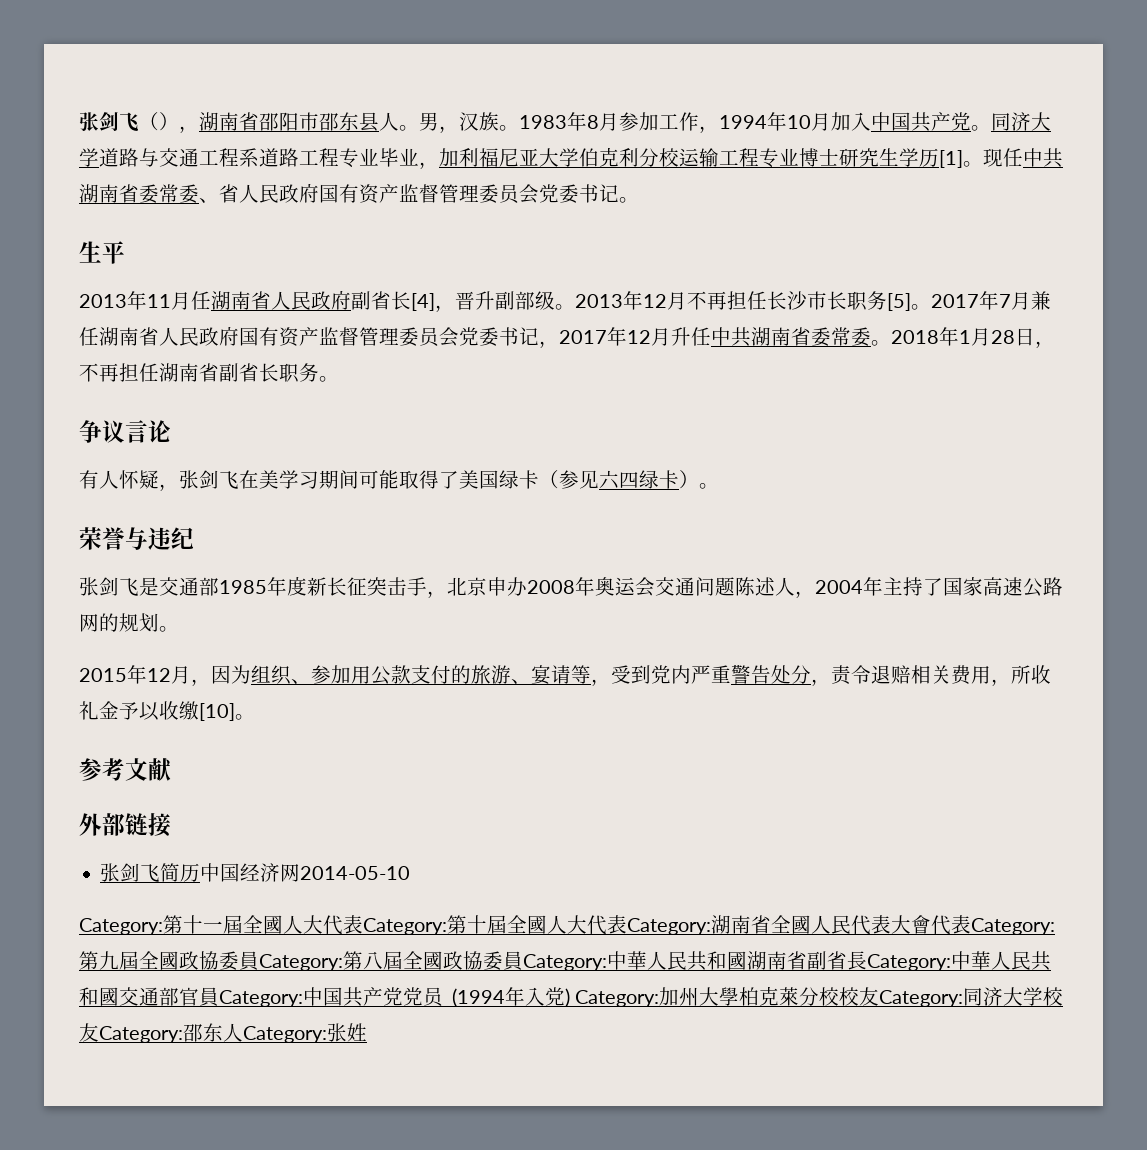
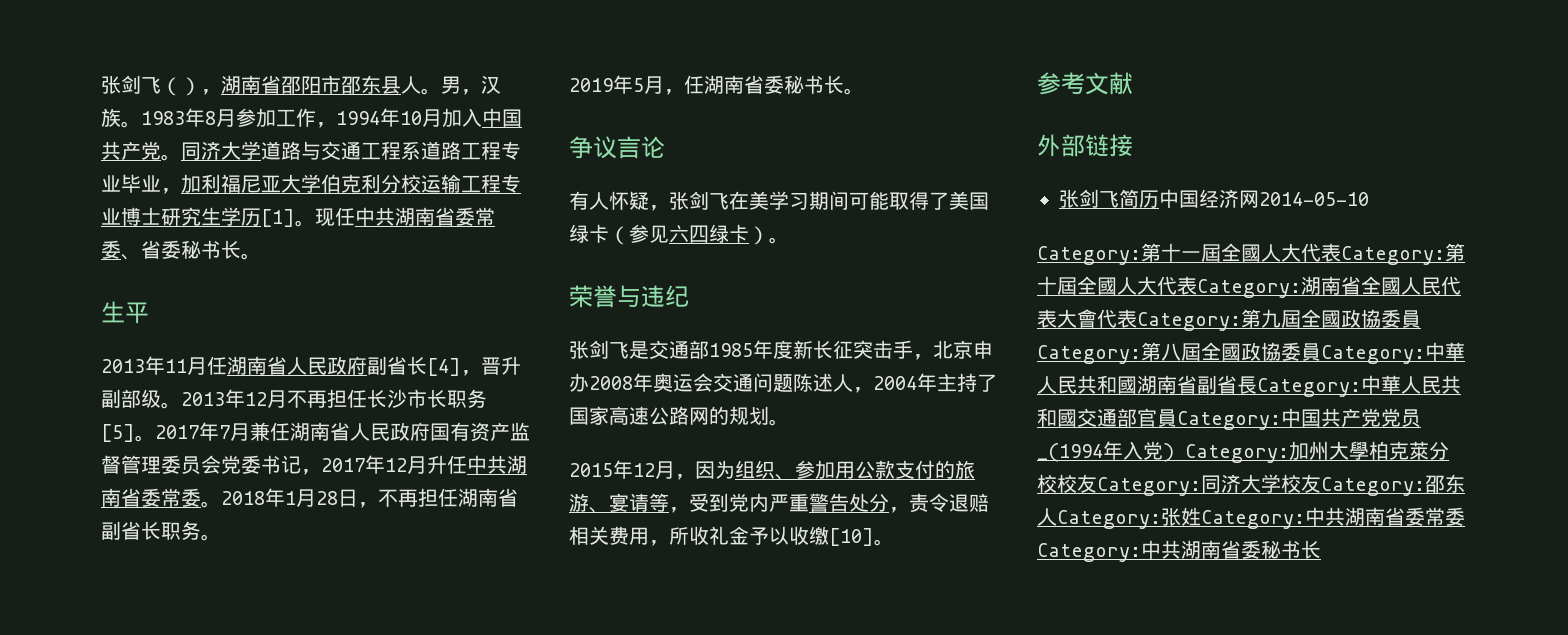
[239,183,619,204] 人民政府国有资产监督管理委员会党委书记 -> [161,240,241,259] 委秘书长
(339, 379) none -> [569,75,864,95] // 2019年5月，任湖南省委秘书长。
(367, 1032) none -> [1201,507,1465,529] [1037,540,1321,562] Category:中共湖南省委常委Category:中共湖南省委秘书长

